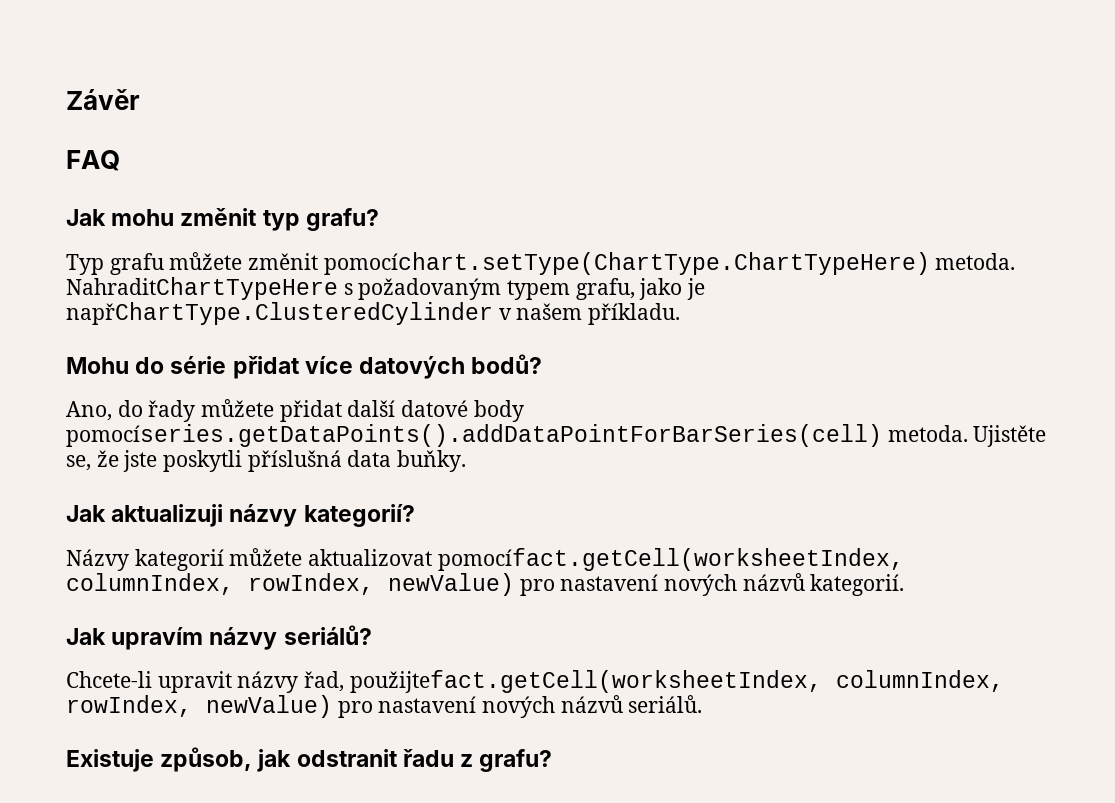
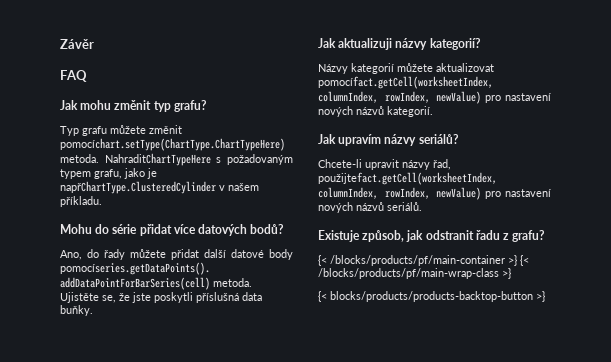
(553, 760) none -> [318,255,529,266] [318,268,511,279] [318,291,545,302] // {< /blocks/products/pf/main-container >} {< /blocks/products/pf/main-wrap-class >} // {< blocks/products/products-backtop-button >}

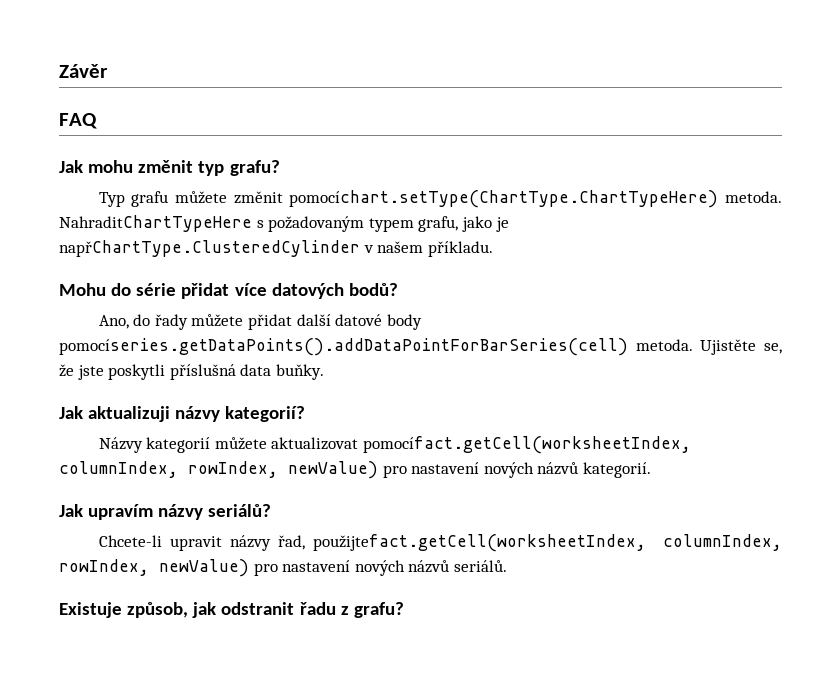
[318,255,529,266] [318,268,511,279] [318,291,545,302] // {< /blocks/products/pf/main-container >} {< /blocks/products/pf/main-wrap-class >} // {< blocks/products/products-backtop-button >} -> (404, 610) none

